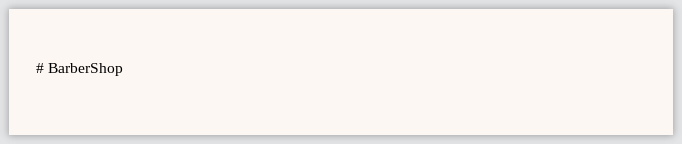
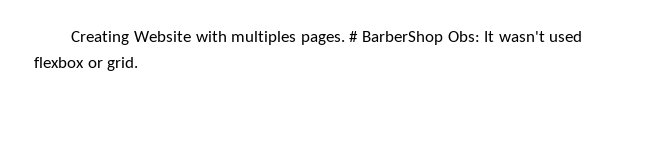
[36,63,124,76] # BarberShop -> [71,31,583,45] [34,57,139,71] Creating Website with multiples pages. # BarberShop Obs: It wasn't used flexbox or grid.

